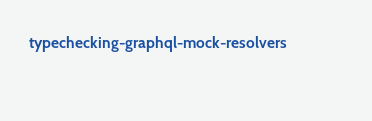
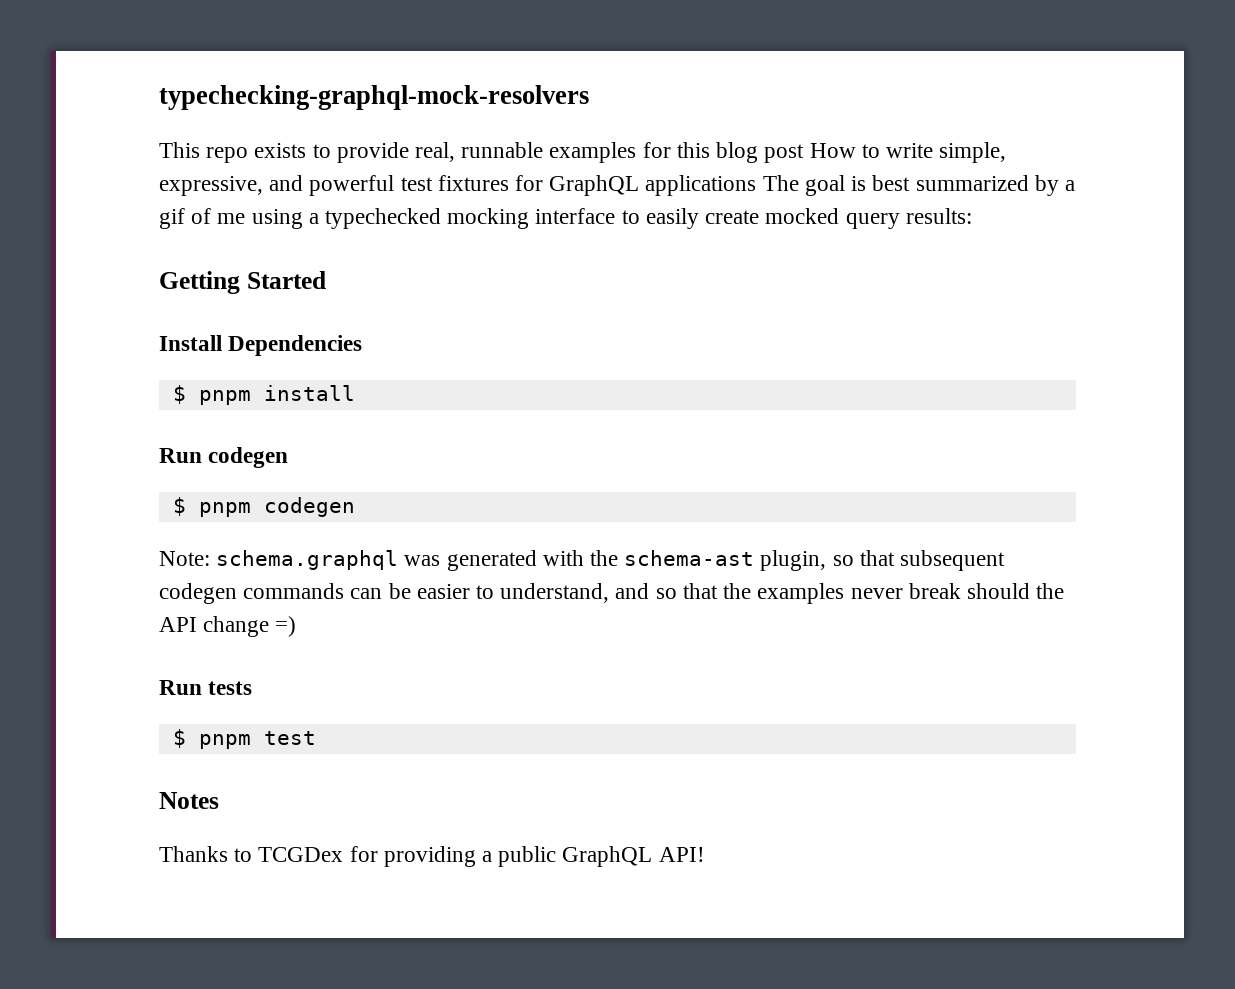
(287, 44) none -> [159,142,1007,163] [159,175,1075,196] [159,208,972,229] [159,271,326,294] [159,335,363,356] [172,385,355,405] [159,447,289,468] [172,497,355,517] [159,550,1006,571] [159,583,1065,604] [159,616,297,637] [159,680,253,695] [172,729,316,749] [159,792,219,809] [159,846,705,867] // This repo exists to provide real, runnable examples for this blog post How to write simple, expressive, and powerful test fixtures for GraphQL applications The goal is best summarized by a gif of me using a typechecked mocking interface to easily create mocked query results: // Getting Started // Install Dependencies // $ pnpm install // Run codegen // $ pnpm codegen // Note: schema.graphql was generated with the schema-ast plugin, so that subsequent codegen commands can be easier to understand, and so that the examples never break should the API change =) // Run tests // $ pnpm test // Notes // Thanks to TCGDex for providing a public GraphQL API!

